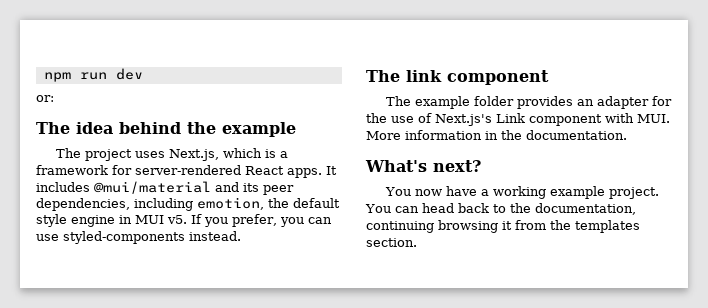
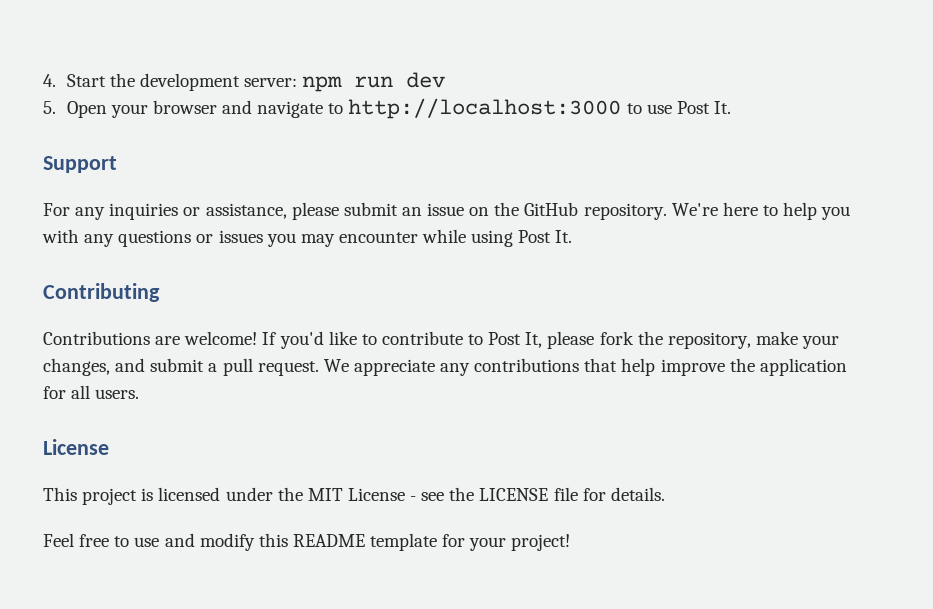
[43,68,143,82] [36,95,54,102] [36,122,296,137] [55,148,288,161] [36,165,337,178] [36,181,294,195] [36,197,340,211] [36,214,332,227] [36,231,241,244] [366,70,549,85] [385,96,672,109] [366,113,670,126] [366,130,627,140] [365,160,481,172] [384,186,659,199] [365,203,636,215] [366,220,640,233] [366,238,417,247] npm run dev // or: // The idea behind the example // The project uses Next.js, which is a framework for server-rendered React apps. It includes @mui/material and its peer dependencies, including emotion, the default style engine in MUI v5. If you prefer, you can use styled-components instead. // The link component // The example folder provides an adapter for the use of Next.js's Link component with MUI. More information in the documentation. // What's next? // You now have a working example project. You can head back to the documentation, continuing browsing it from the templates section. -> [43,72,446,92] [43,98,731,119] [43,156,117,173] [43,202,851,220] [42,229,573,247] [43,283,160,302] [43,331,840,349] [43,358,847,376] [43,385,140,399] [43,439,109,455] [43,487,665,505] [43,533,571,551] 4. Start the development server: npm run dev // 5. Open your browser and navigate to http://localhost:3000 to use Post It. // Support // For any inquiries or assistance, please submit an issue on the GitHub repository. We're here to help you with any questions or issues you may encounter while using Post It. // Contributing // Contributions are welcome! If you'd like to contribute to Post It, please fork the repository, make your changes, and submit a pull request. We appreciate any contributions that help improve the application for all users. // License // This project is licensed under the MIT License - see the LICENSE file for details. // Feel free to use and modify this README template for your project!

